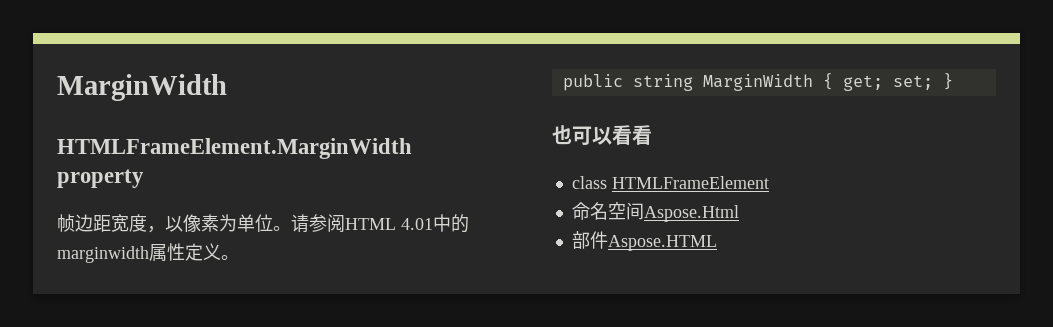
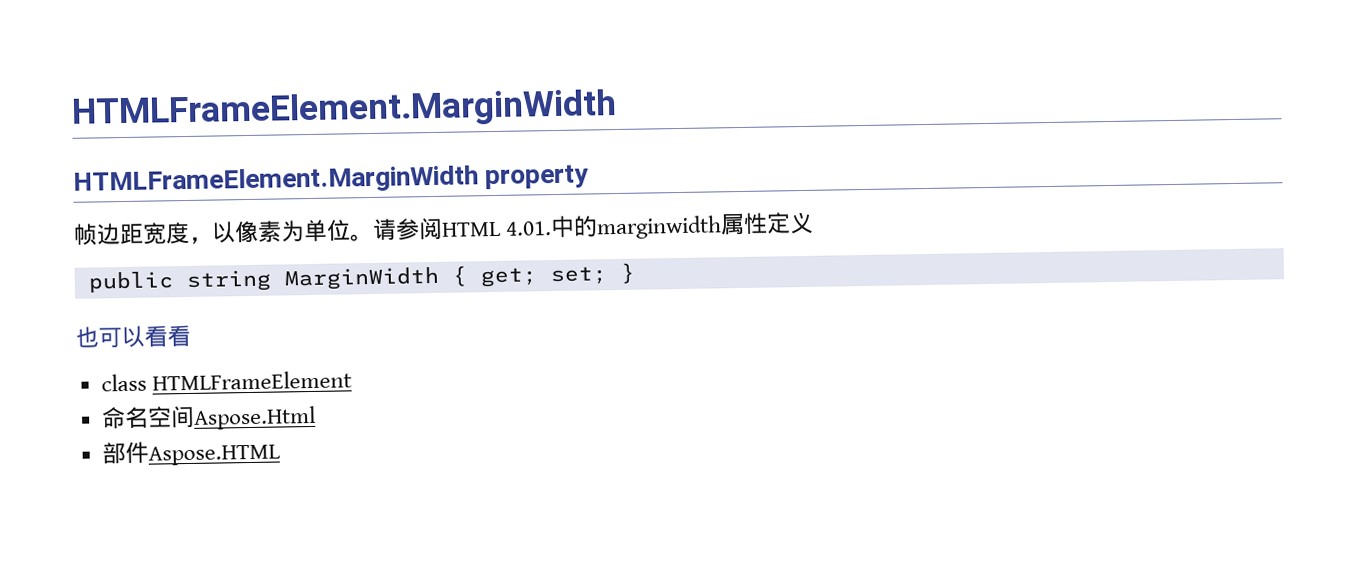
[57,74,227,101] MarginWidth -> [71,89,617,131] HTMLFrameElement.MarginWidth
[401,218,433,230] 4.01 -> [505,221,553,236] 4.01.
[221,255,239,260] 。 -> (815, 223) none

